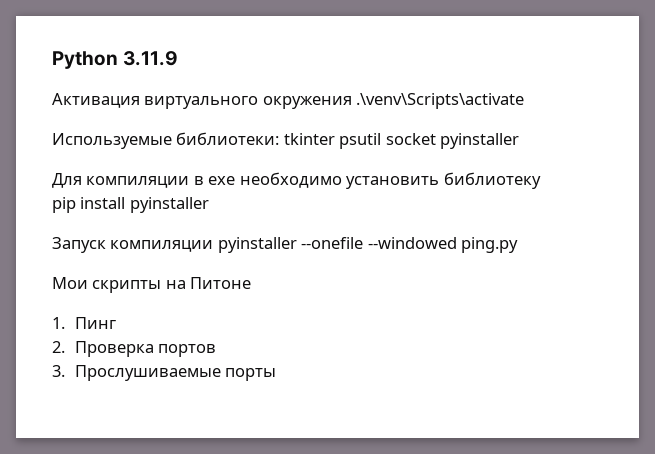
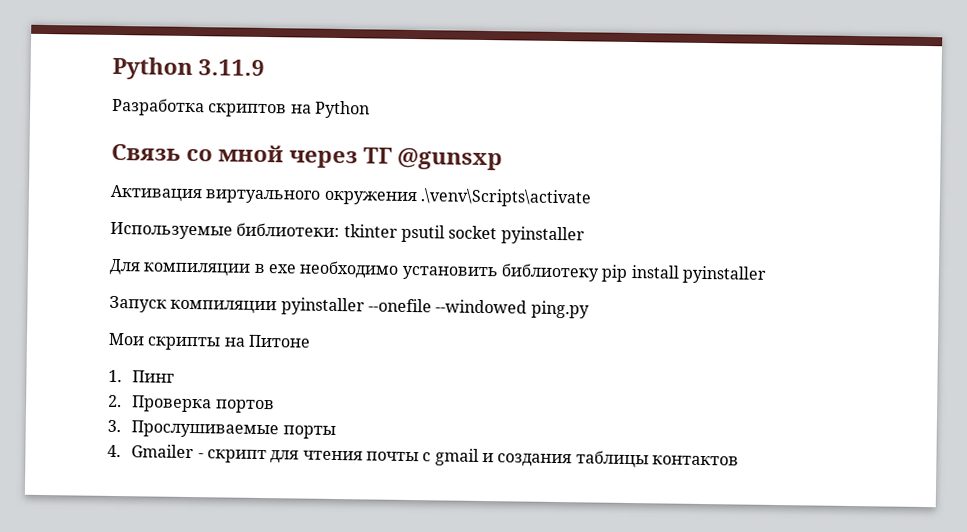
(179, 58) none -> [112,97,370,119] [111,143,504,171] // Разработка скриптов на Python // Связь со мной через ТГ @gunsxp
(277, 374) none -> [107,444,739,469] // 4. Gmailer - скрипт для чтения почты с gmail и создания таблицы контактов

